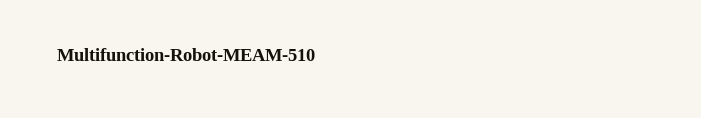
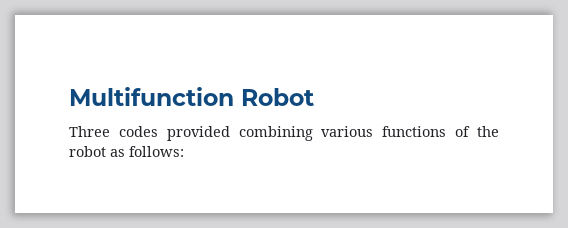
[57,48,315,61] Multifunction-Robot-MEAM-510 -> [69,87,314,106] [69,126,499,141] [69,146,184,157] Multifunction Robot // Three codes provided combining various functions of the robot as follows:

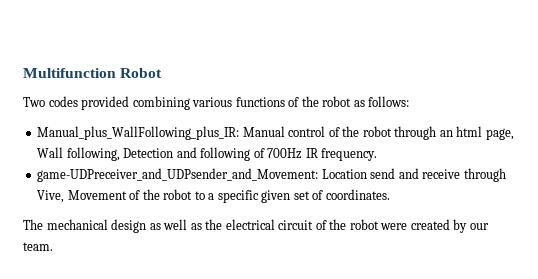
[69,126,110,137] Three -> [23,97,45,107] Two
(184, 151) none -> [37,126,514,140] [37,147,378,161] [37,168,506,182] [37,189,390,203] [23,219,489,233] [23,242,53,251] // Manual_plus_WallFollowing_plus_IR: Manual control of the robot through an html page, Wall following, Detection and following of 700Hz IR frequency. // game-UDPreceiver_and_UDPsender_and_Movement: Location send and receive through Vive, Movement of the robot to a specific given set of coordinates. // The mechanical design as well as the electrical circuit of the robot were created by our team.

